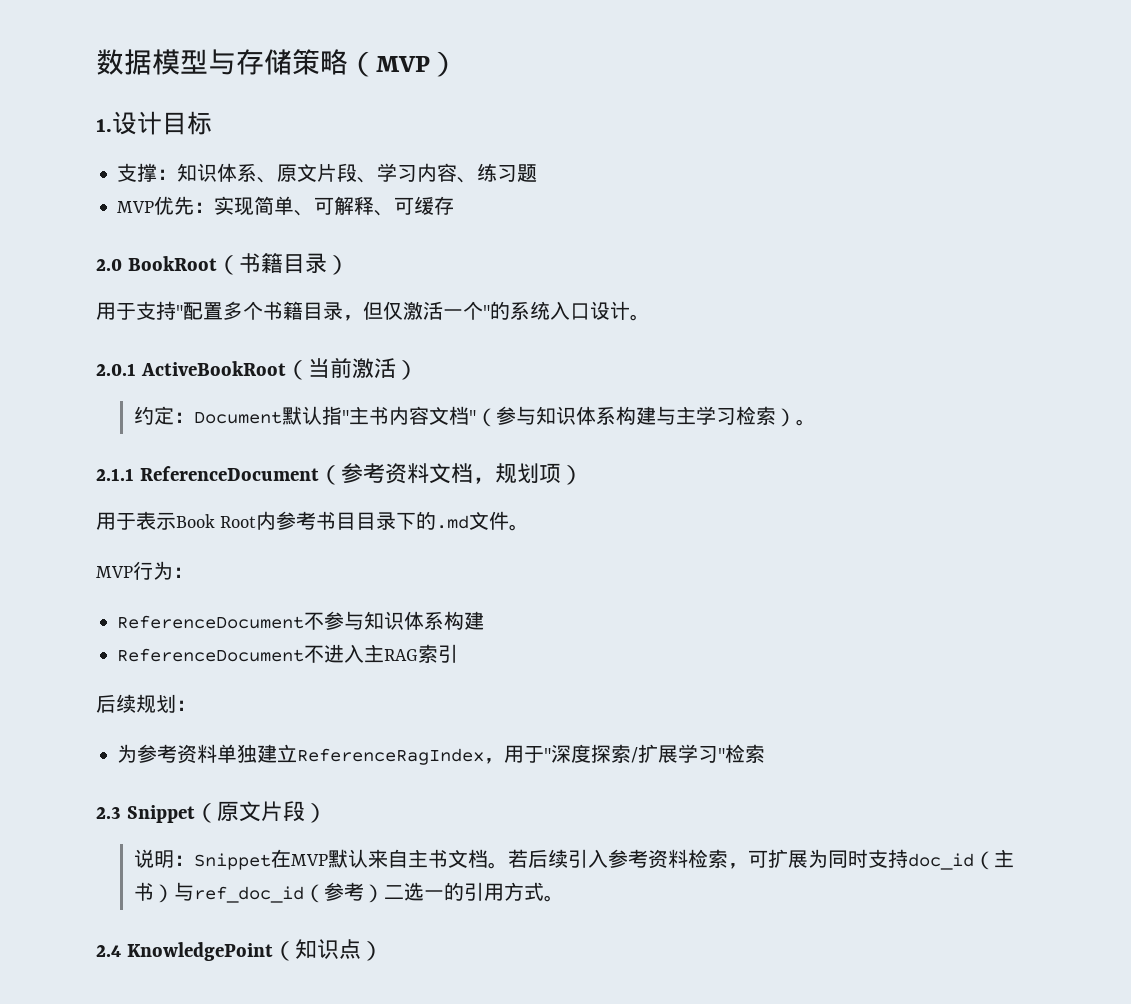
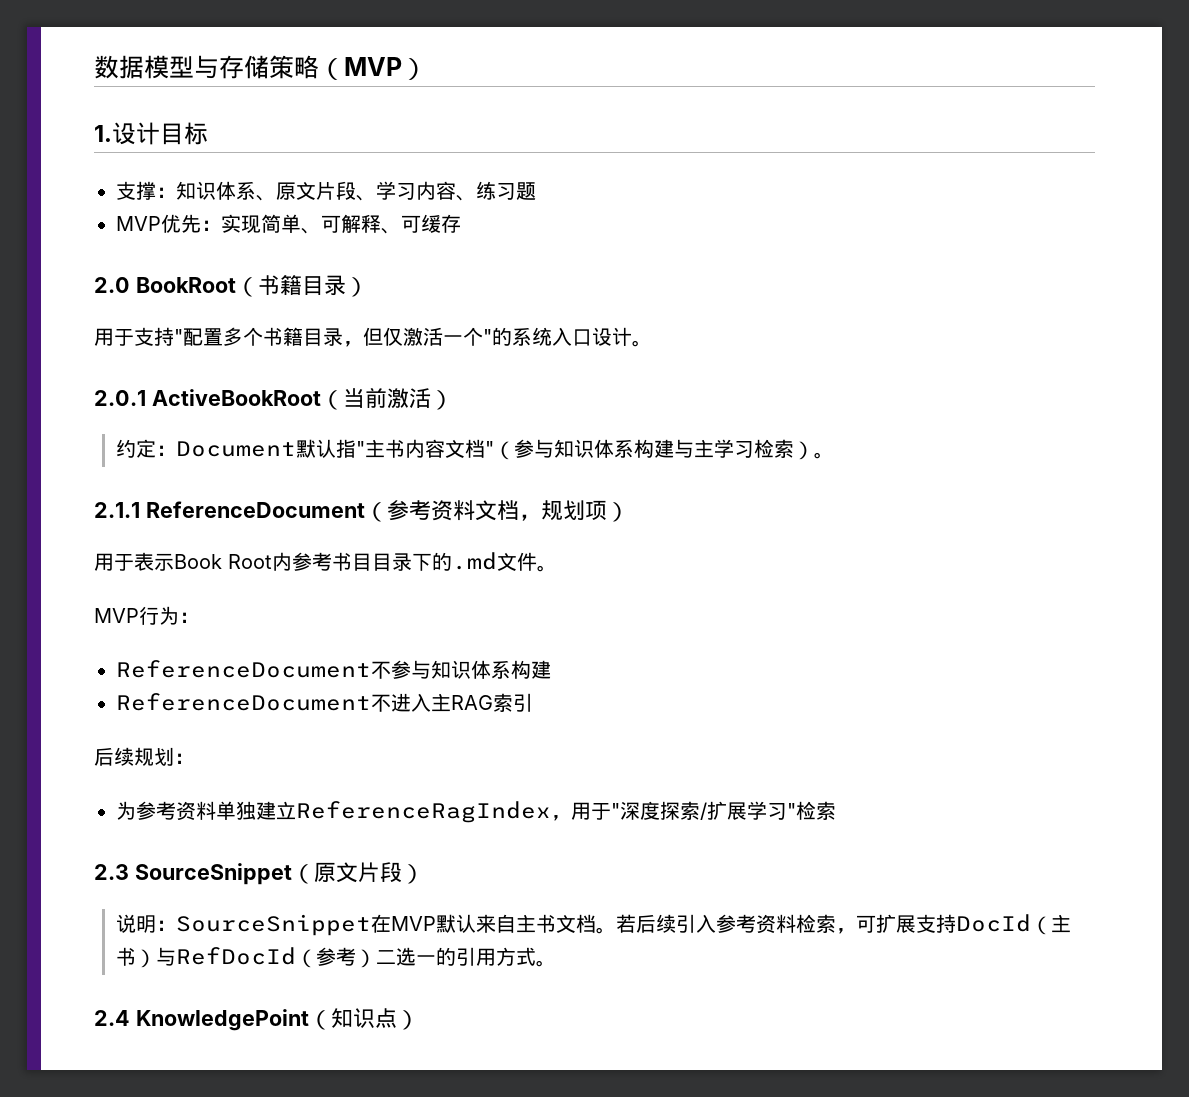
[126,805,195,823] Snippet -> [134,863,292,885] SourceSnippet
[193,853,271,870] Snippet -> [176,914,372,936] SourceSnippet
[807,849,974,870] 为同时支持doc_id -> [916,914,1032,933] 支持DocId
[193,886,304,903] ref_doc_id -> [176,947,297,965] RefDocId

